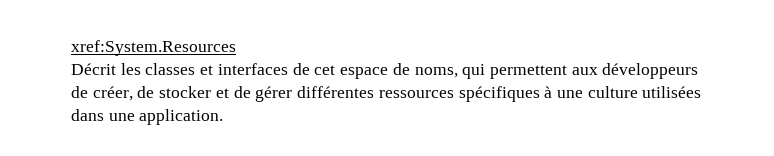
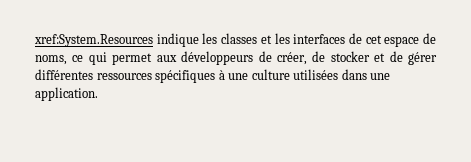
[71,63,116,75] // Décrit -> [156,33,199,47] indique
(214, 70) none -> [274,33,290,44] les
[462,64,567,79] qui permettent -> [72,52,153,65] ce qui permet

